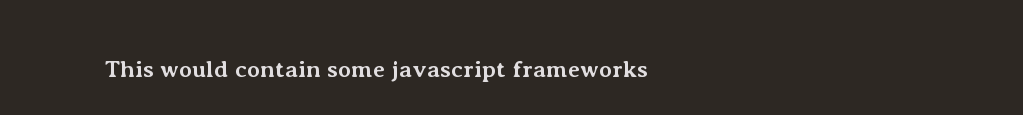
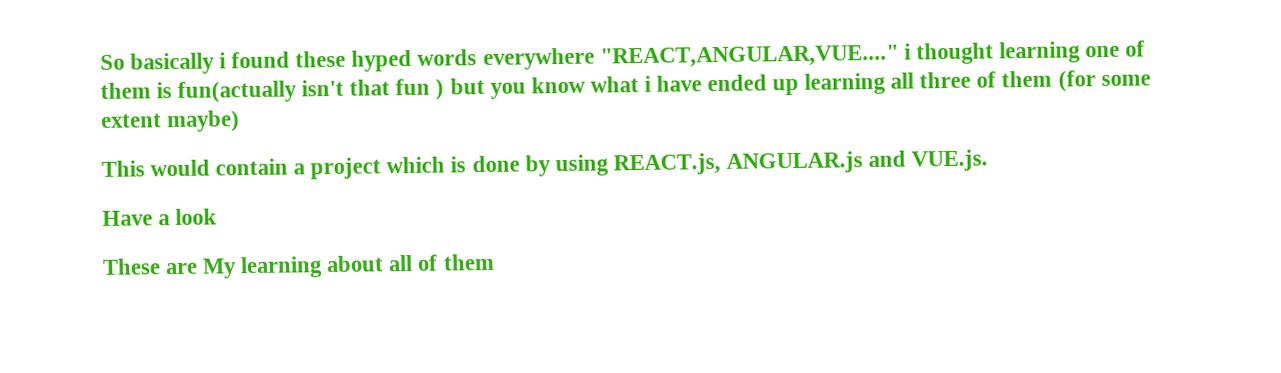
[105,61,648,82] This would contain some javascript frameworks -> [100,40,1145,75] [100,70,1151,103] [101,110,241,133] [101,149,988,180] [102,208,218,226] [102,253,495,279] So basically i found these hyped words everywhere "REACT,ANGULAR,VUE...." i thought learning one of them is fun(actually isn't that fun ) but you know what i have ended up learning all three of them (for some extent maybe) // This would contain a project which is done by using REACT.js, ANGULAR.js and VUE.js. // Have a look // These are My learning about all of them

